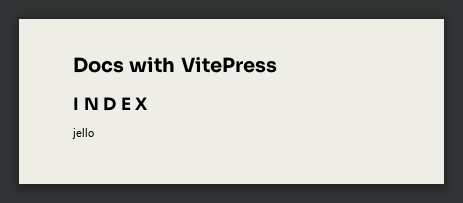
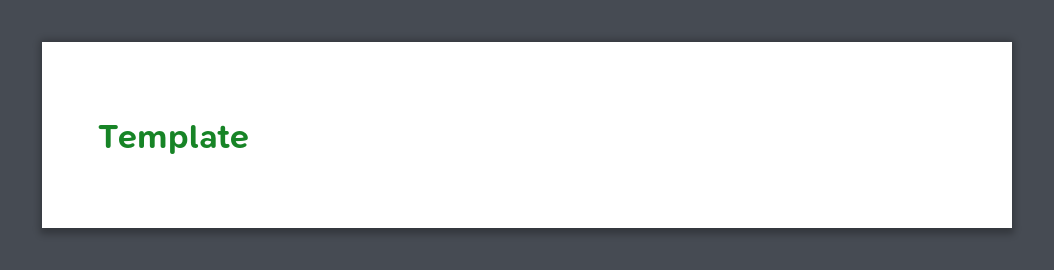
[73,57,277,73] [73,97,149,111] [72,128,94,139] Docs with VitePress // I N D E X // jello -> [98,125,249,154] Template

